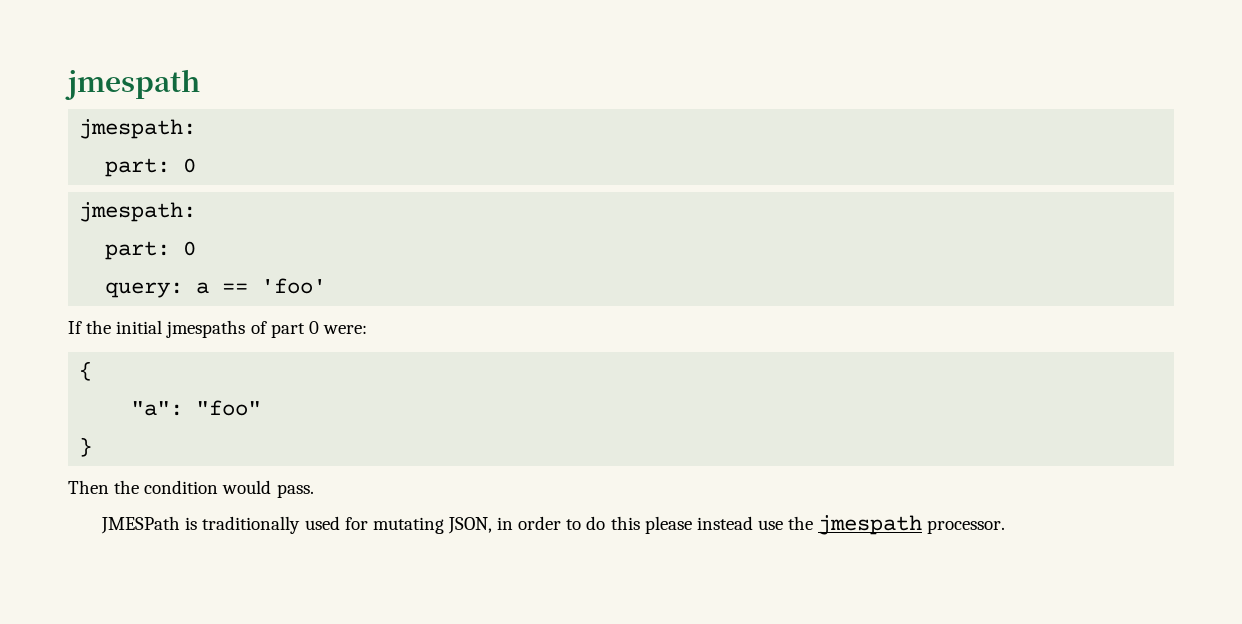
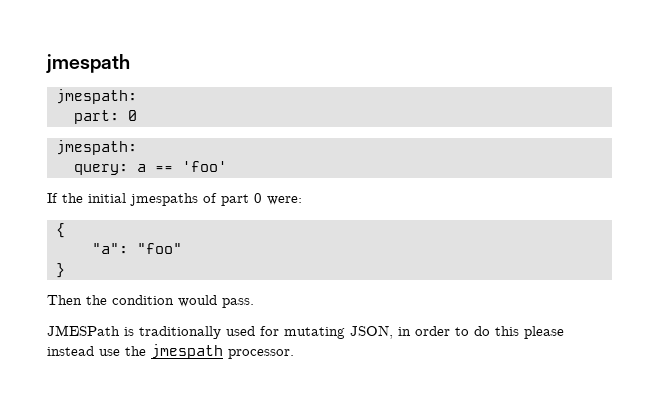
[105,241,197,260] // part: 0 -> (137, 147) none

